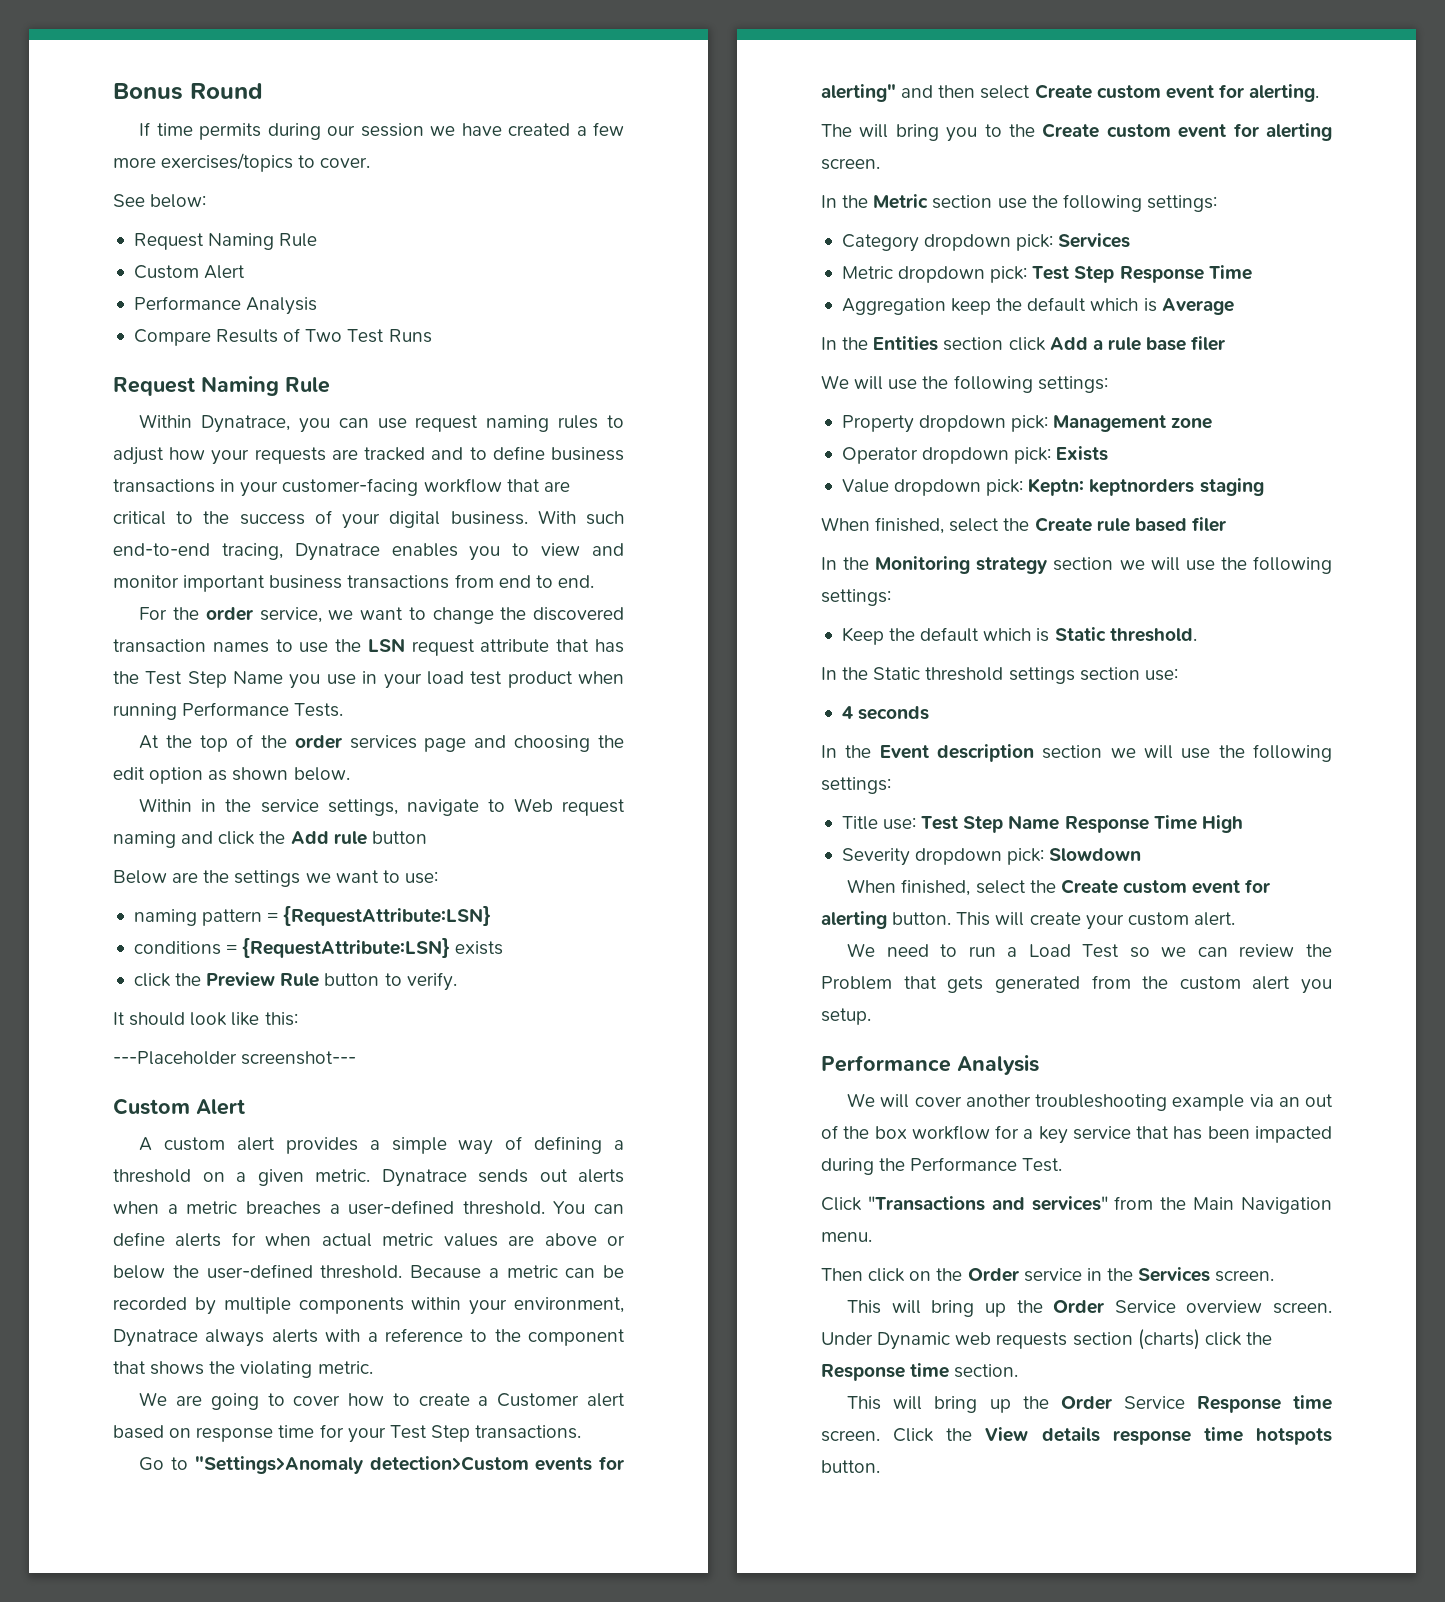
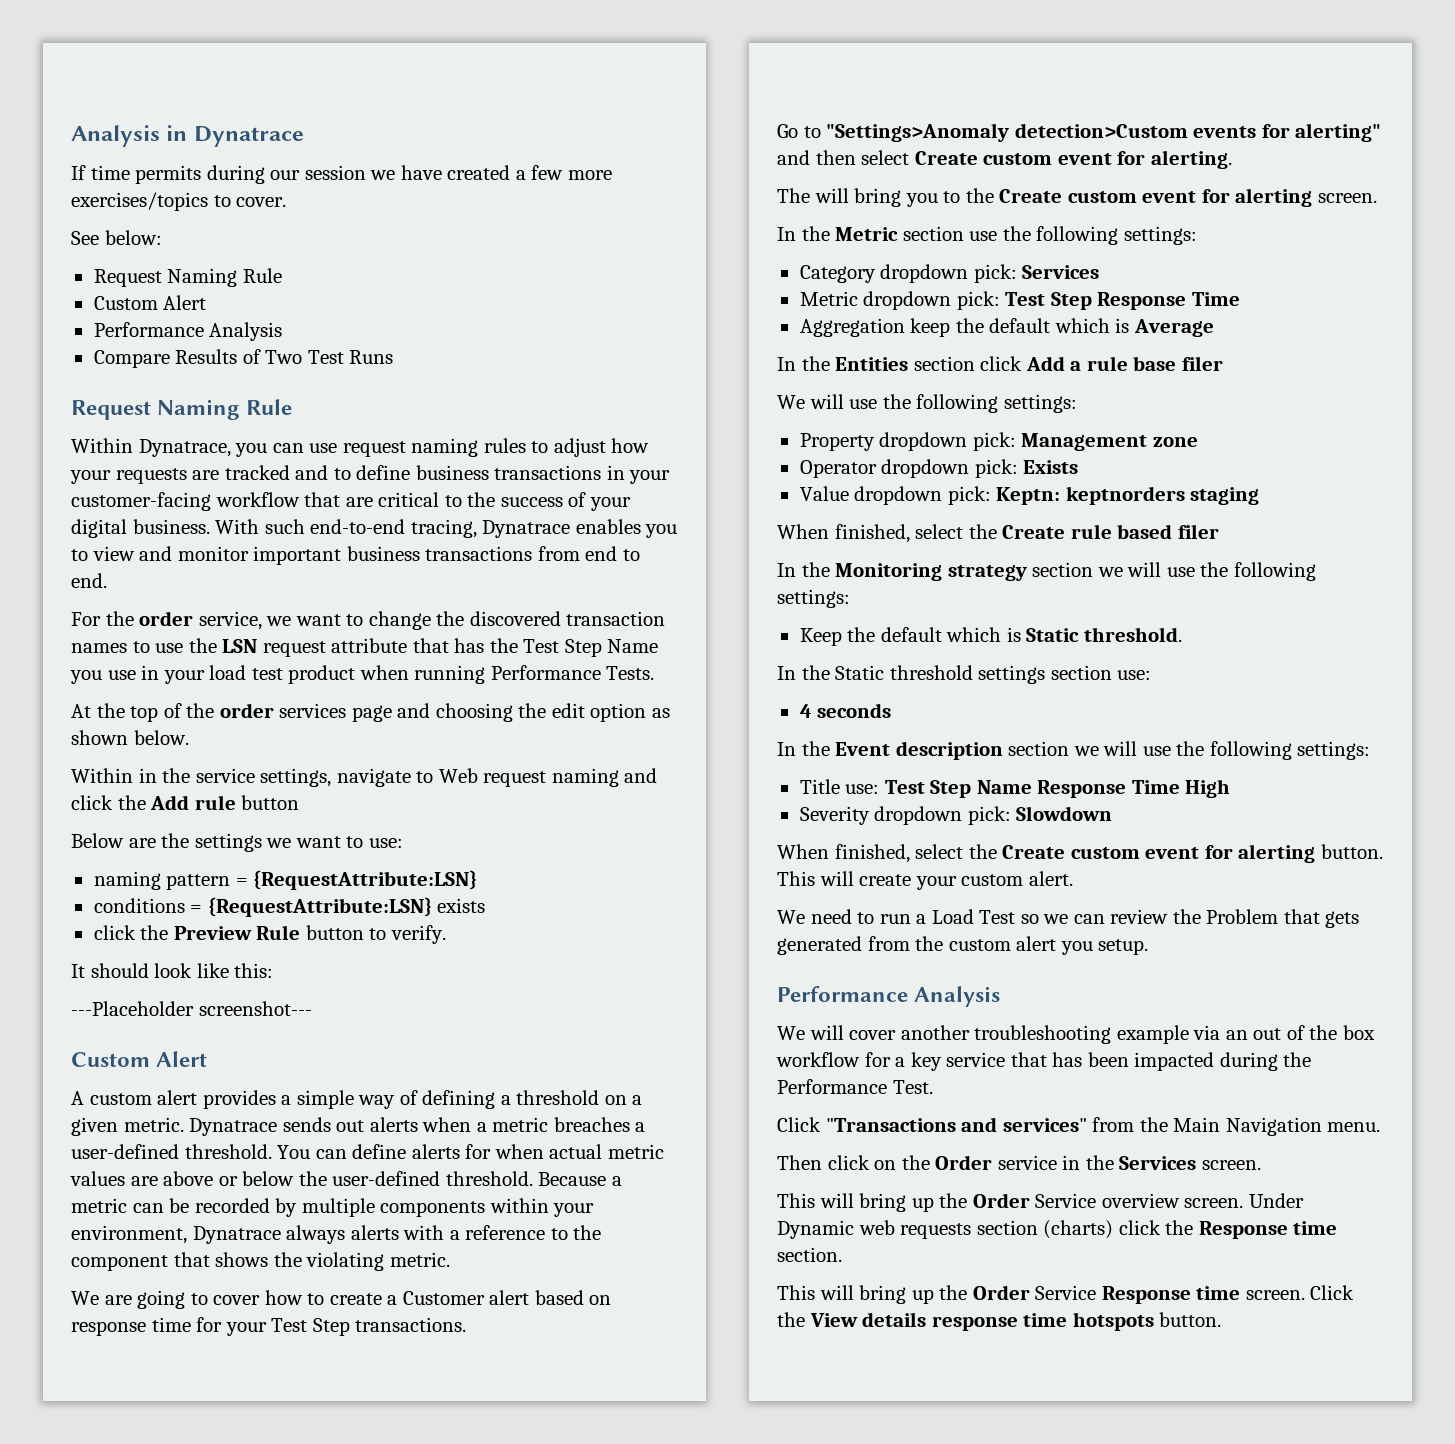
[113,83,263,100] Bonus Round -> [71,125,304,147] Analysis in Dynatrace

